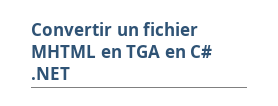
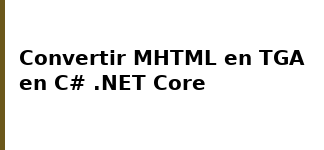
[116,22,199,36] un fichier -> (126, 57) none
(70, 73) none -> [153,75,206,90] Core

